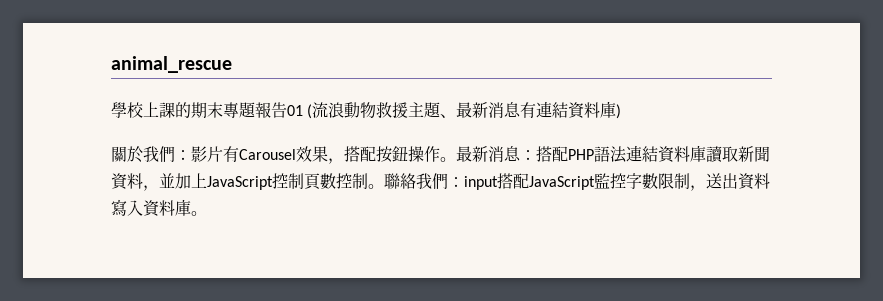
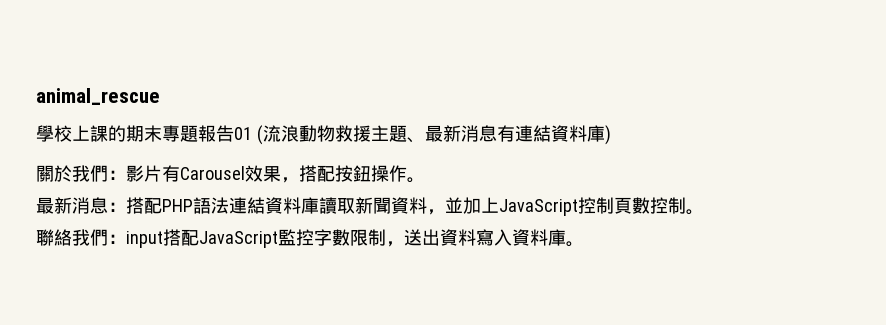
(456, 159) none -> (425, 180) //
(384, 186) none -> (704, 212) //

